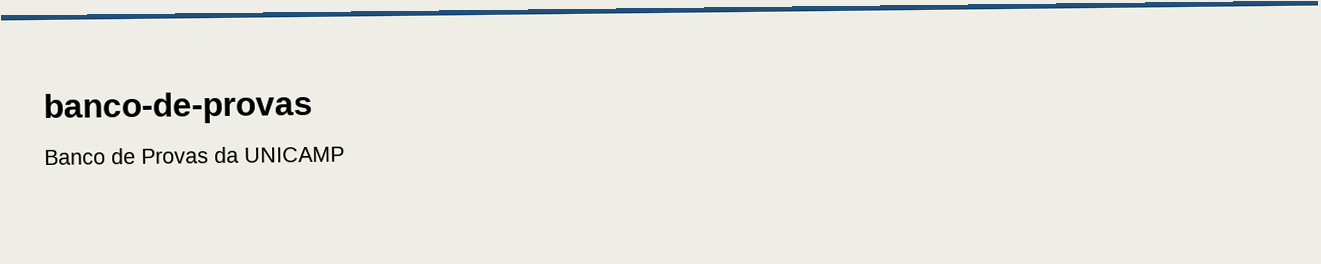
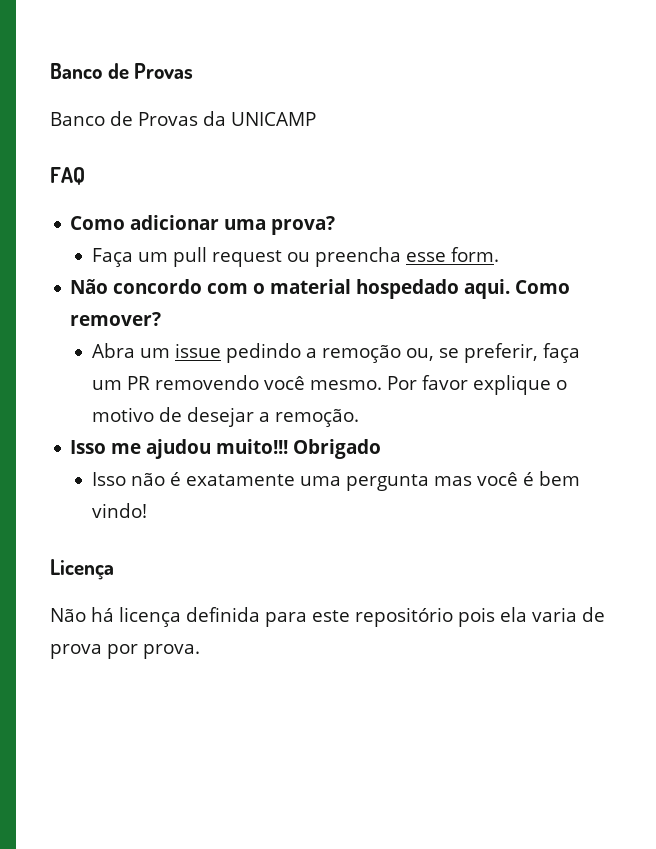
[43,90,313,125] banco-de-provas -> [50,63,194,79] Banco de Provas
(345, 154) none -> [50,167,85,185] [70,215,336,235] [91,247,499,267] [70,279,571,299] [70,312,162,326] [91,343,580,363] [91,375,567,395] [91,407,359,427] [70,439,382,459] [91,471,580,491] [91,503,147,518] [50,559,114,580] [50,607,605,627] [50,644,200,659] // FAQ // Como adicionar uma prova? // Faça um pull request ou preencha esse form. // Não concordo com o material hospedado aqui. Como remover? // Abra um issue pedindo a remoção ou, se preferir, faça um PR removendo você mesmo. Por favor explique o motivo de desejar a remoção. // Isso me ajudou muito!!! Obrigado // Isso não é exatamente uma pergunta mas você é bem vindo! // Licença // Não há licença definida para este repositório pois ela varia de prova por prova.

